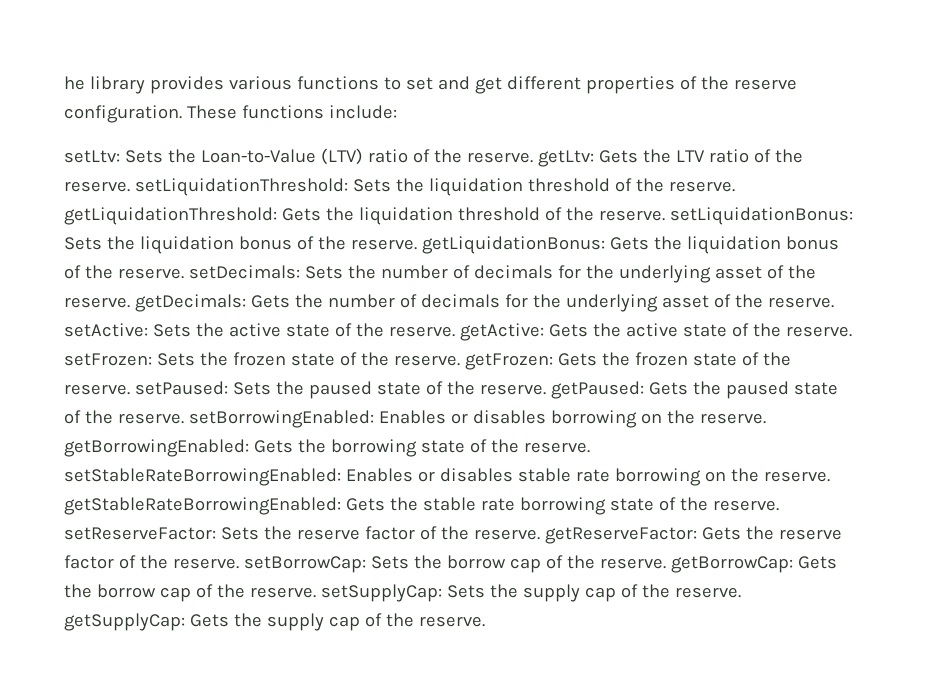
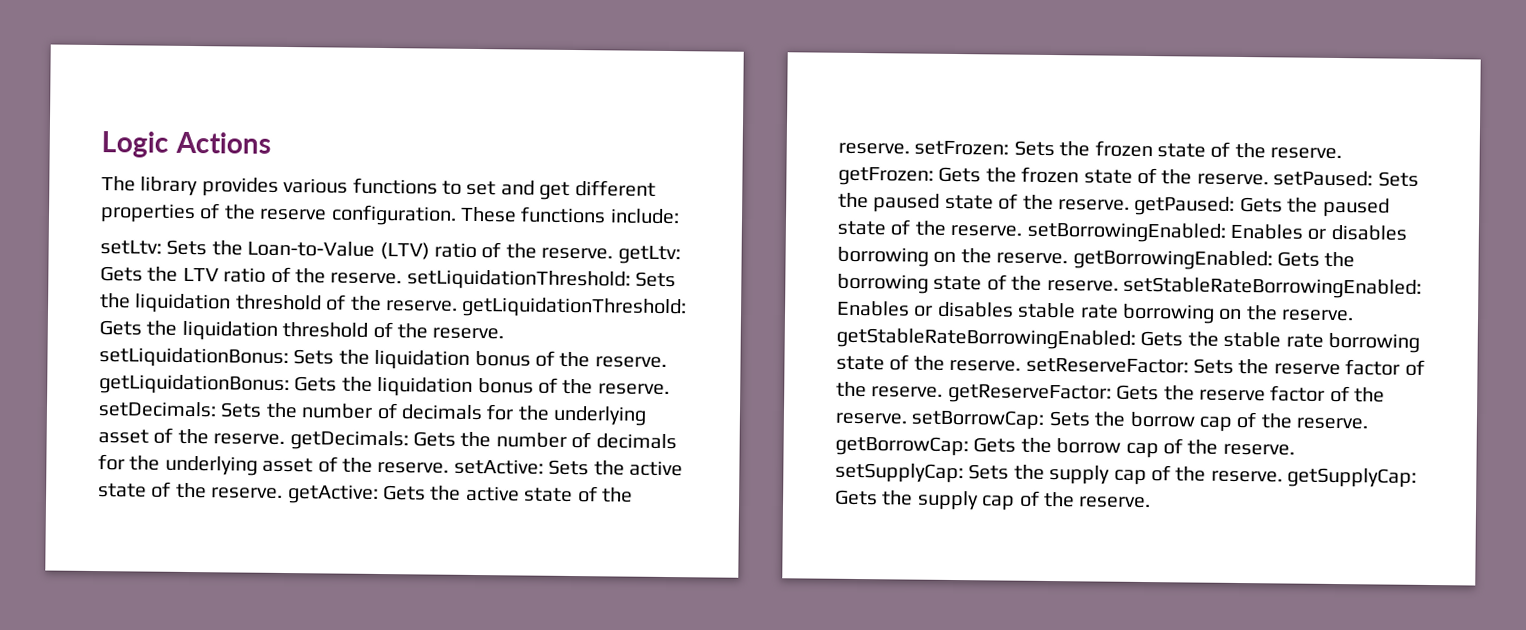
[64,76,85,90] he -> [101,131,271,158] [101,176,136,192] Logic Actions // The

